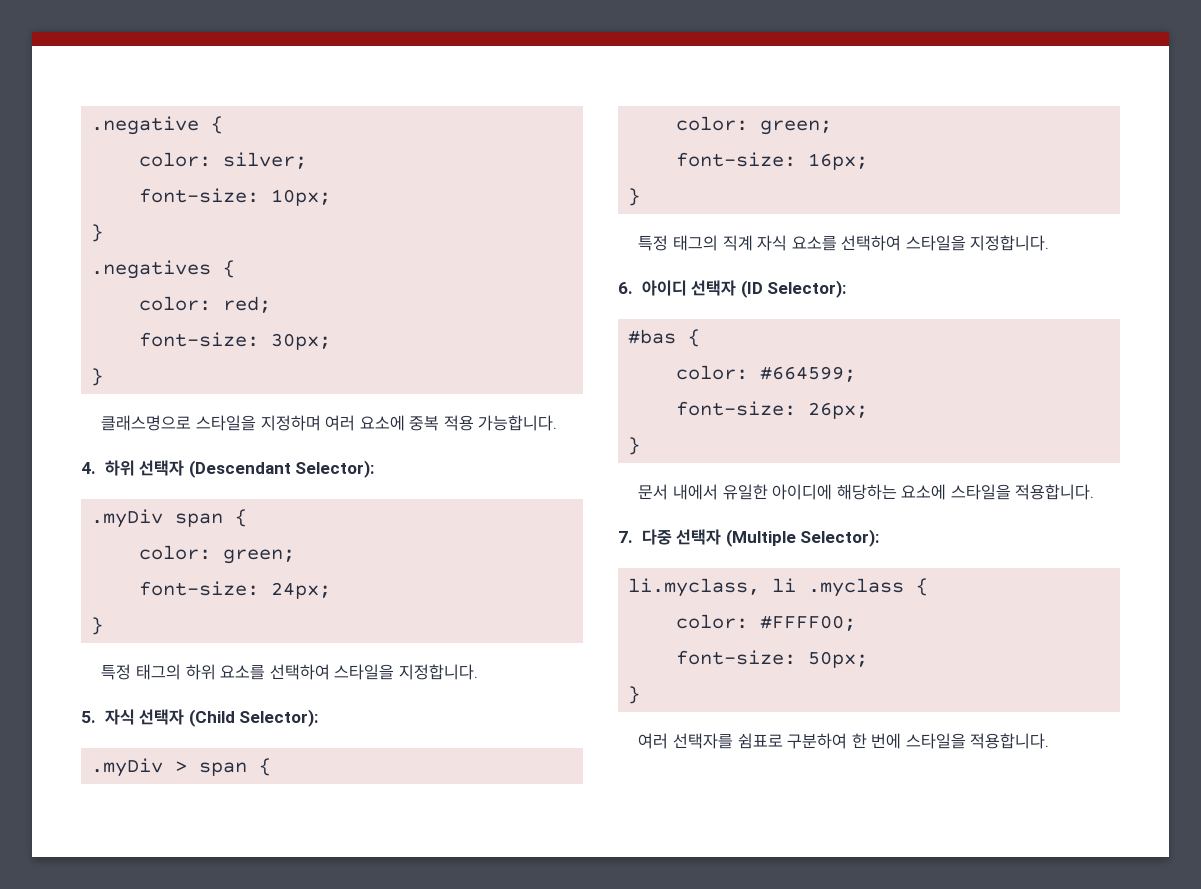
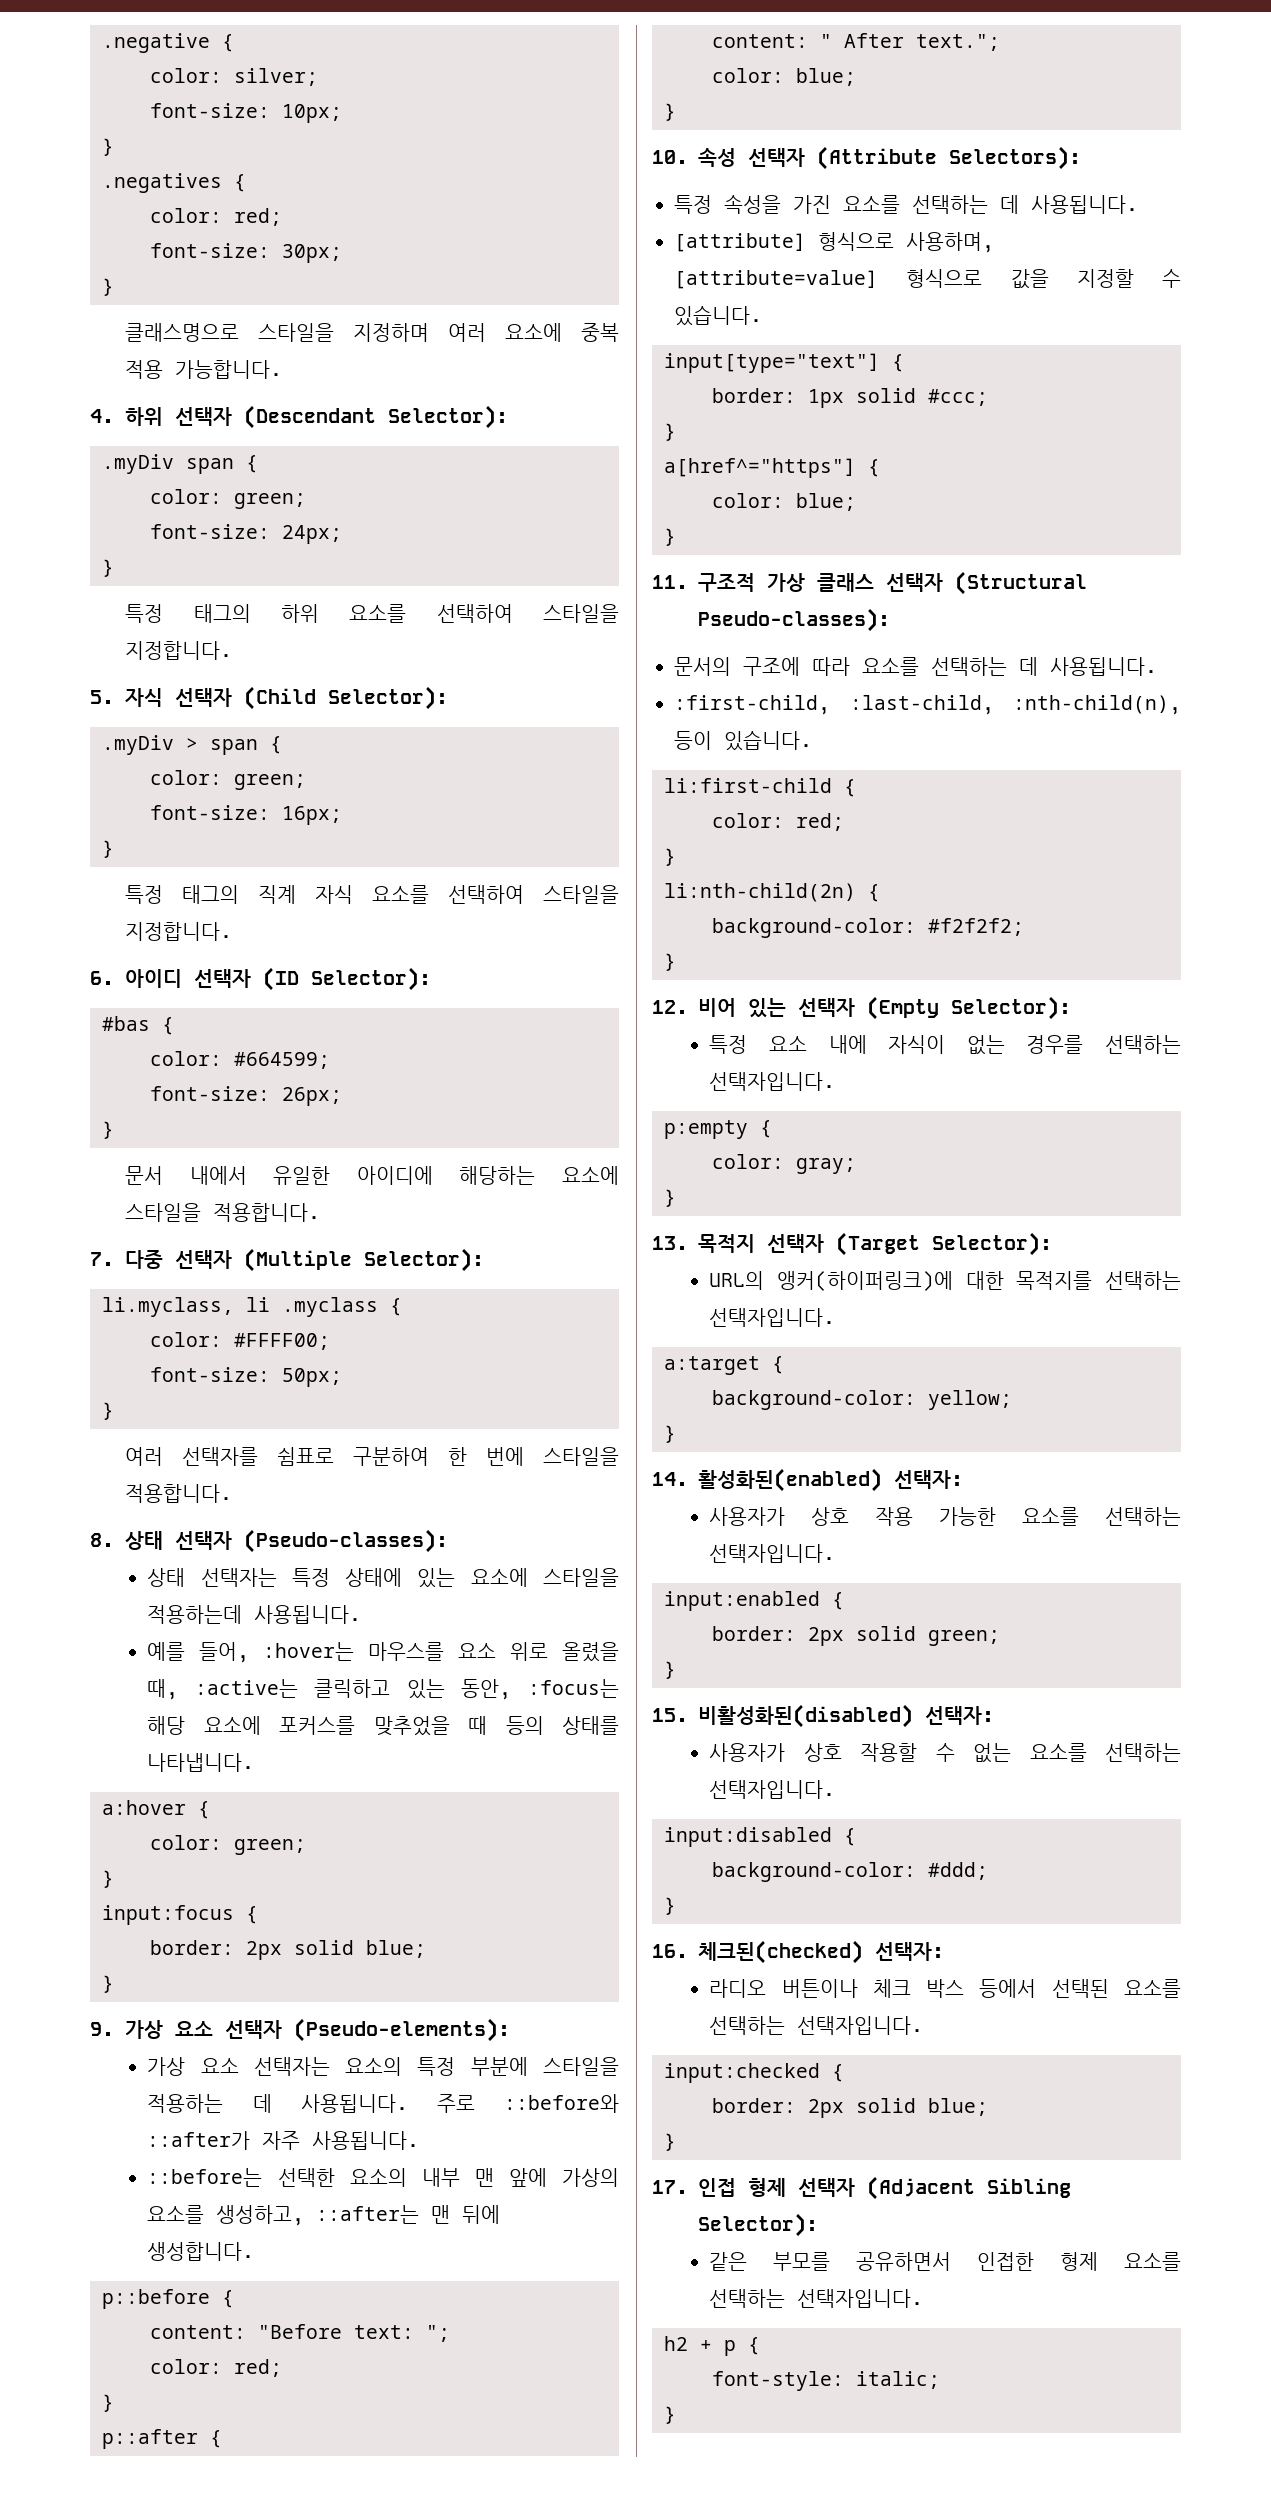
(1050, 741) none -> [90,1529,449,1553] [147,1568,619,1588] [147,1605,362,1624] [147,1642,619,1663] [147,1679,619,1700] [147,1716,619,1736] [147,1753,255,1772] [102,1800,210,1819] [150,1835,306,1855] [102,1870,114,1888] [102,1905,258,1925] [150,1940,426,1960] [102,1975,114,1993] [90,2018,511,2042] [147,2057,619,2076] [147,2094,619,2113] [147,2131,420,2150] [147,2168,620,2187] [147,2205,501,2226] [147,2242,255,2261] [102,2289,234,2309] [150,2324,450,2342] [150,2359,282,2377] [102,2394,114,2412] [102,2429,222,2449] [712,33,1000,51] [712,68,856,86] [664,103,676,121] [652,146,1081,170] [674,194,1138,214] [674,232,994,253] [674,269,1181,289] [674,305,762,326] [664,353,904,373] [712,388,988,408] [664,423,676,441] [664,458,880,478] [712,493,856,511] [664,528,676,546] [652,571,1087,595] [698,608,890,632] [674,657,1157,676] [674,695,1181,715] [674,730,812,751] [664,778,856,797] [712,813,844,831] [664,848,676,866] [664,883,880,902] [712,918,1024,938] [664,953,676,971] [652,996,1071,1020] [709,1035,1181,1055] [709,1072,836,1091] [664,1120,772,1139] [712,1154,856,1174] [664,1189,676,1207] [652,1232,1052,1256] [709,1271,1181,1291] [709,1308,836,1327] [664,1356,784,1375] [712,1390,1012,1410] [664,1425,676,1443] [652,1468,963,1492] [709,1507,1181,1526] [709,1544,836,1563] [664,1591,844,1611] [712,1626,1000,1646] [664,1661,676,1679] [652,1704,994,1728] [709,1743,1181,1763] [709,1780,836,1799] [664,1827,856,1847] [712,1862,988,1882] [664,1897,676,1915] [652,1940,944,1964] [709,1979,1181,1998] [709,2016,924,2035] [664,2063,844,2083] [712,2098,988,2118] [664,2133,676,2151] [652,2176,1071,2200] [698,2213,818,2237] [709,2252,1181,2271] [709,2289,924,2308] [664,2336,760,2356] [712,2371,940,2391] [664,2406,676,2424] // 8. 상태 선택자 (Pseudo-classes): // 상태 선택자는 특정 상태에 있는 요소에 스타일을 적용하는데 사용됩니다. // 예를 들어, :hover는 마우스를 요소 위로 올렸을 때, :active는 클릭하고 있는 동안, :focus는 해당 요소에 포커스를 맞추었을 때 등의 상태를 나타냅니다. // a:hover { // color: green; // } // input:focus { // border: 2px solid blue; // } // 9. 가상 요소 선택자 (Pseudo-elements): // 가상 요소 선택자는 요소의 특정 부분에 스타일을 적용하는 데 사용됩니다. 주로 ::before와 ::after가 자주 사용됩니다. // ::before는 선택한 요소의 내부 맨 앞에 가상의 요소를 생성하고, ::after는 맨 뒤에 생성합니다. // p::before { // content: "Before text: "; // color: red; // } // p::after { // content: " After text."; // color: blue; // } // 10. 속성 선택자 (Attribute Selectors): // 특정 속성을 가진 요소를 선택하는 데 사용됩니다. // [attribute] 형식으로 사용하며, [attribute=value] 형식으로 값을 지정할 수 있습니다. // input[type="text"] { // border: 1px solid #ccc; // } // a[href^="https"] { // color: blue; // } // 11. 구조적 가상 클래스 선택자 (Structural Pseudo-classes): // 문서의 구조에 따라 요소를 선택하는 데 사용됩니다. // :first-child, :last-child, :nth-child(n), 등이 있습니다. // li:first-child { // color: red; // } // li:nth-child(2n) { // background-color: #f2f2f2; // } // 12. 비어 있는 선택자 (Empty Selector): // 특정 요소 내에 자식이 없는 경우를 선택하는 선택자입니다. // p:empty { // color: gray; // } // 13. 목적지 선택자 (Target Selector): // URL의 앵커(하이퍼링크)에 대한 목적지를 선택하는 선택자입니다. // a:target { // background-color: yellow; // } // 14. 활성화된(enabled) 선택자: // 사용자가 상호 작용 가능한 요소를 선택하는 선택자입니다. // input:enabled { // border: 2px solid green; // } // 15. 비활성화된(disabled) 선택자: // 사용자가 상호 작용할 수 없는 요소를 선택하는 선택자입니다. // input:disabled { // background-color: #ddd; // } // 16. 체크된(checked) 선택자: // 라디오 버튼이나 체크 박스 등에서 선택된 요소를 선택하는 선택자입니다. // input:checked { // border: 2px solid blue; // } // 17. 인접 형제 선택자 (Adjacent Sibling Selector): // 같은 부모를 공유하면서 인접한 형제 요소를 선택하는 선택자입니다. // h2 + p { // font-style: italic; // }

